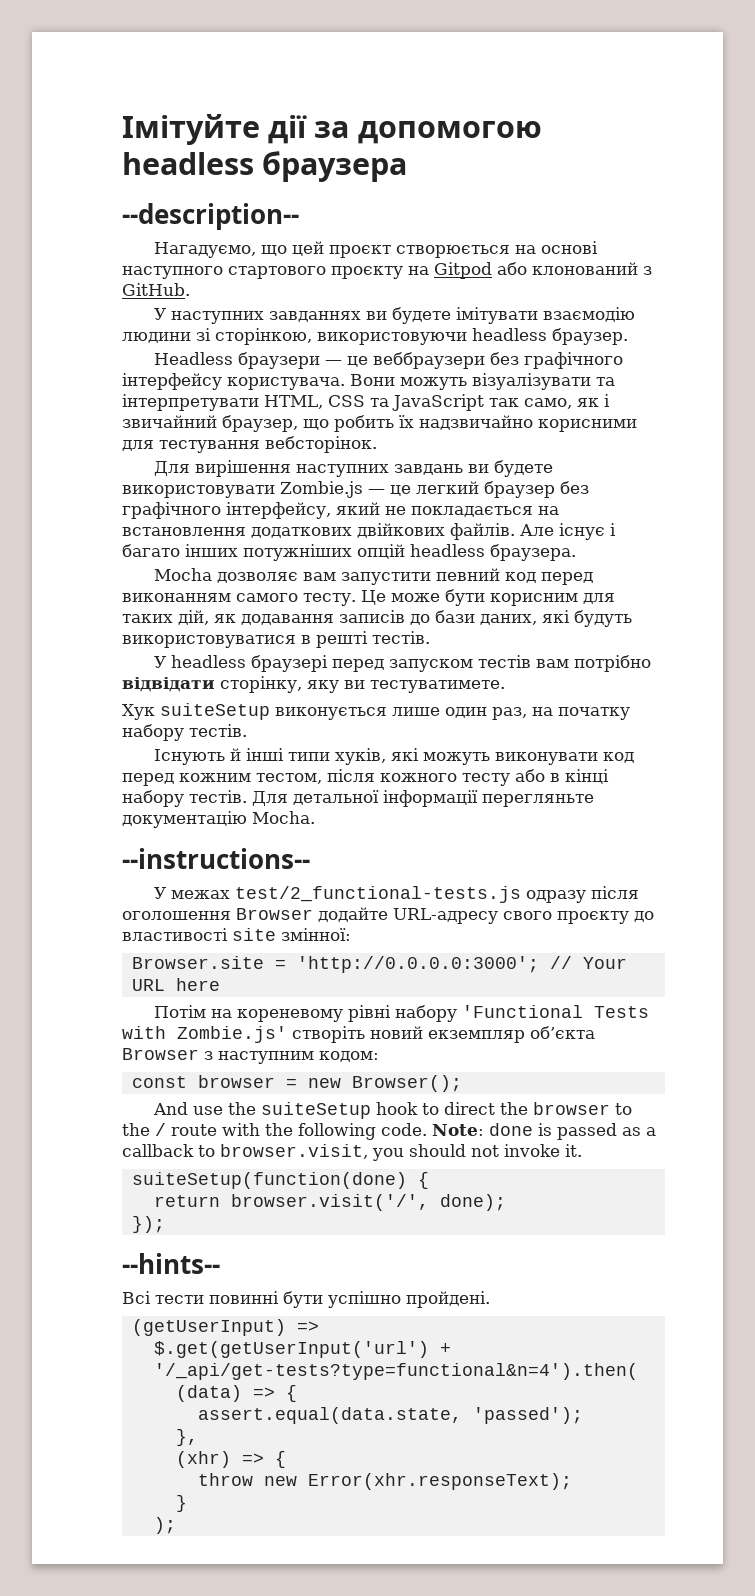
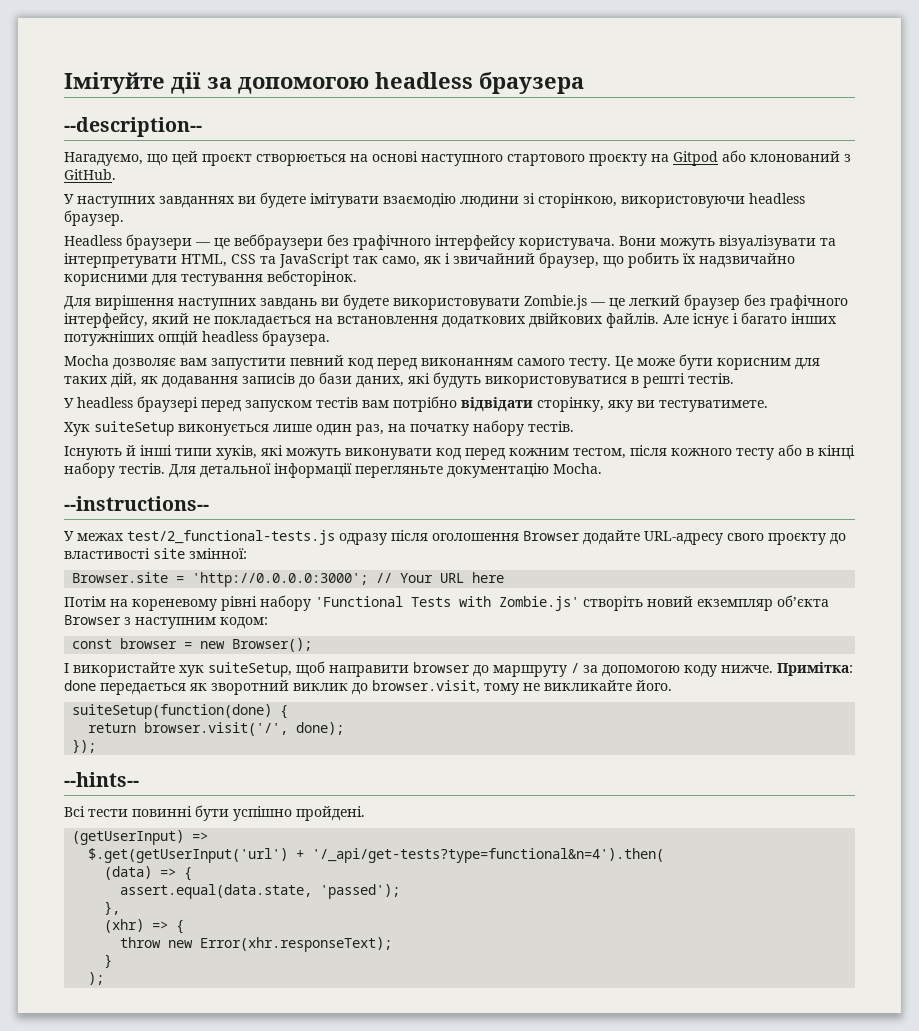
[153,1102,633,1119] [122,1123,656,1140] [122,1144,582,1161] And use the suiteSetup hook to direct the browser to the / route with the following code. Note: done is passed as a callback to browser.visit, you should not invoke it. -> [64,661,853,677] [64,680,672,695] І використайте хук suiteSetup, щоб направити browser до маршруту / за допомогою коду нижче. Примітка: done передається як зворотний виклик до browser.visit, тому не викликайте його.

